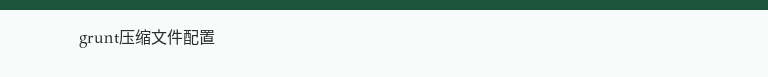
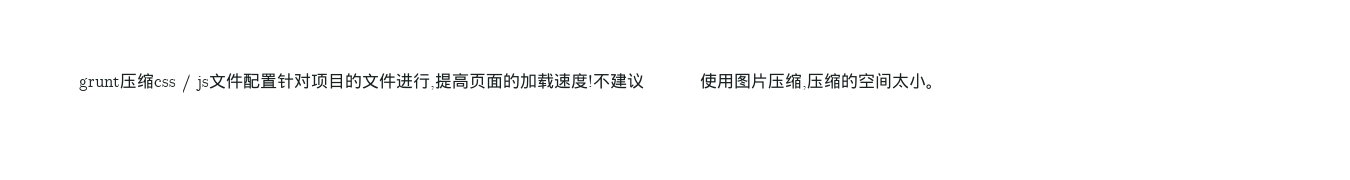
[151,29,215,45] 文件配置 -> [154,73,943,93] css / js文件配置针对项目的文件进行,提高页面的加载速度!不建议使用图片压缩,压缩的空间太小。

